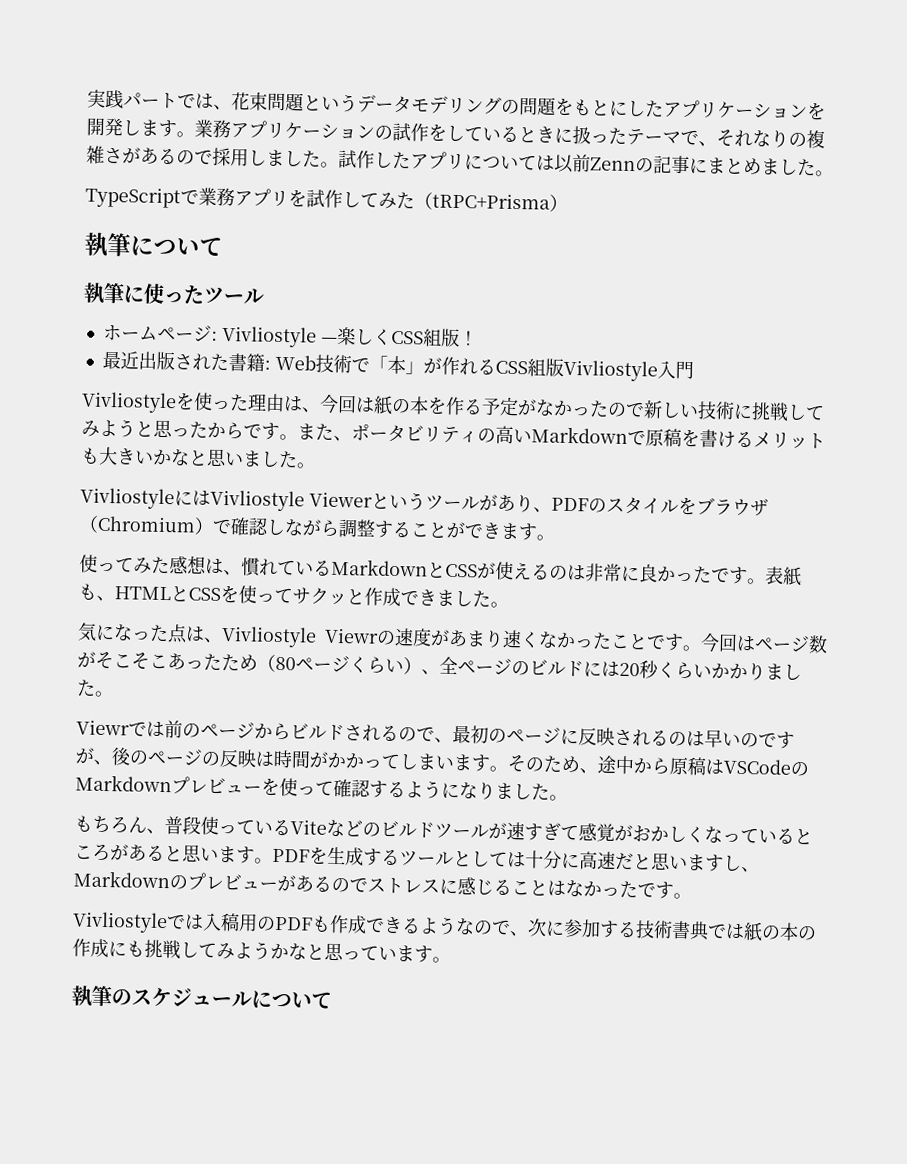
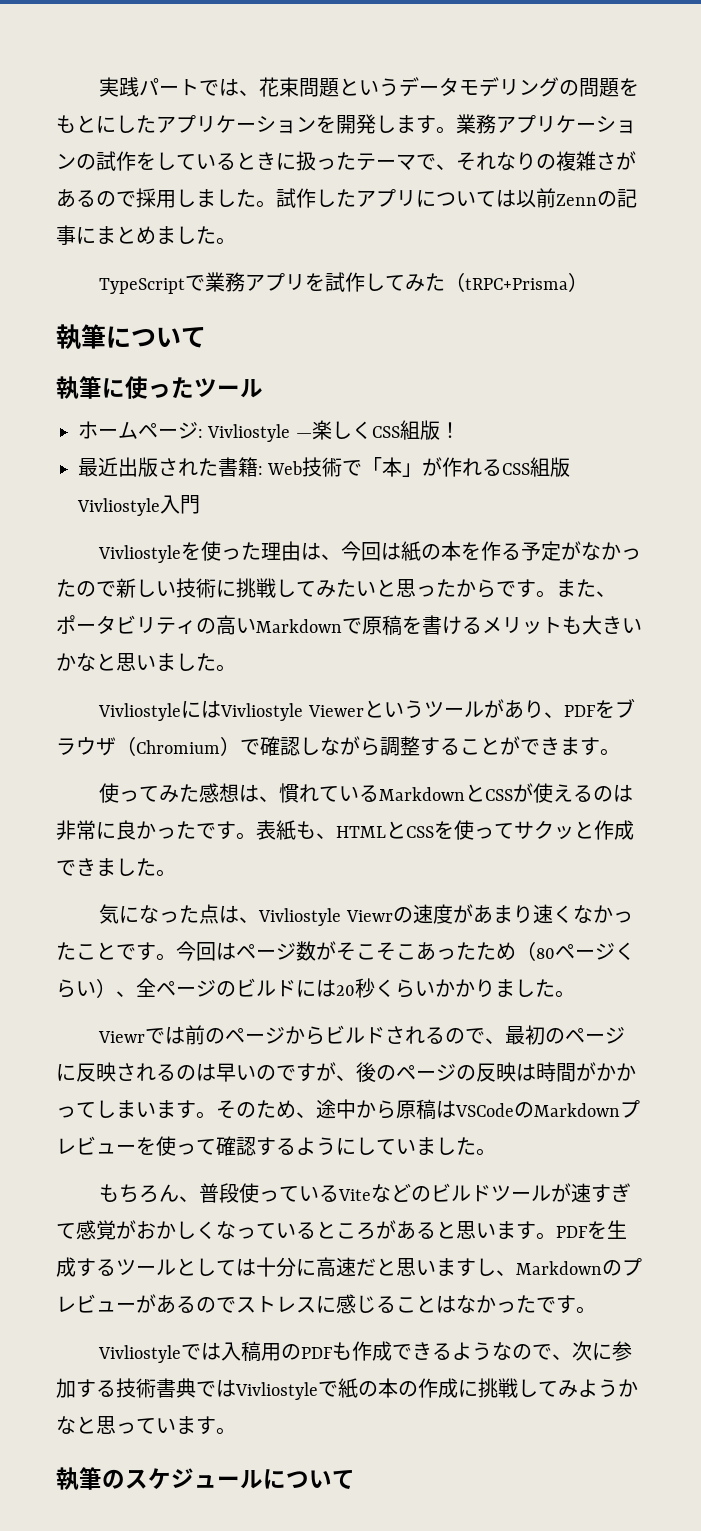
[99,419,136,438] よう -> [336,579,376,597] たい
[588,496,679,515] のスタイル -> (595, 711) none
[459,781,496,800] なり -> [356,1137,416,1155] してい
(745, 931) none -> [235,1381,338,1400] Vivliostyleで
[126,940,145,958] も -> (478, 1388) none

